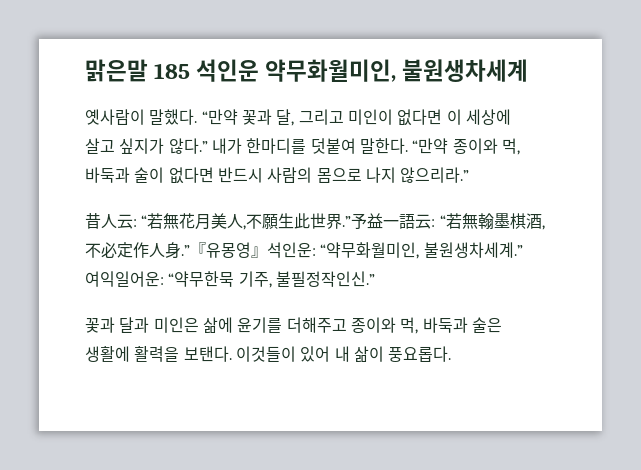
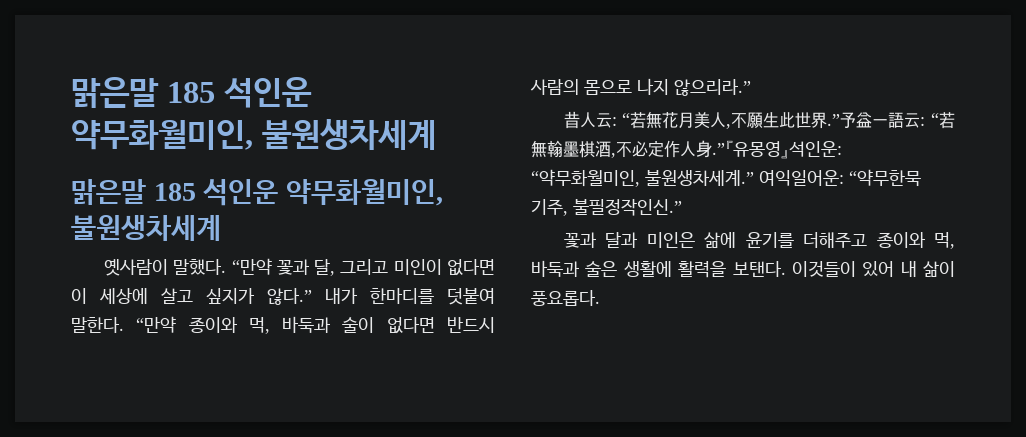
[85,59,529,82] 맑은말 185 석인운 약무화월미인, 불원생차세계 -> [71,77,312,108] [71,119,436,150] [71,179,443,206] [71,215,221,241] 맑은말 185 석인운 약무화월미인, 불원생차세계 // 맑은말 185 석인운 약무화월미인, 불원생차세계

